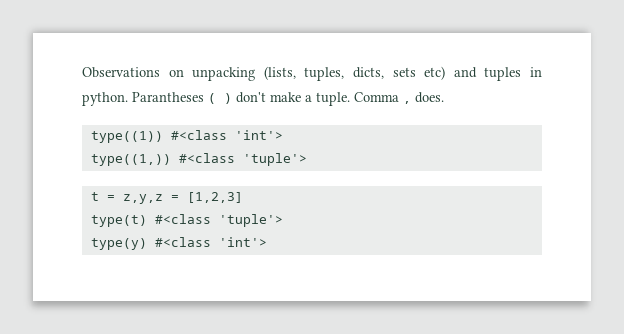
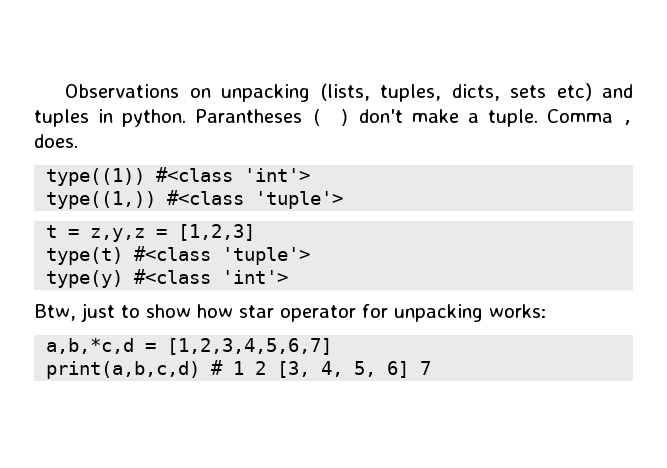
(267, 242) none -> [34,303,546,322] [46,338,333,355] [46,360,432,379] // Btw, just to show how star operator for unpacking works: // a,b,*c,d = [1,2,3,4,5,6,7] // print(a,b,c,d) # 1 2 [3, 4, 5, 6] 7

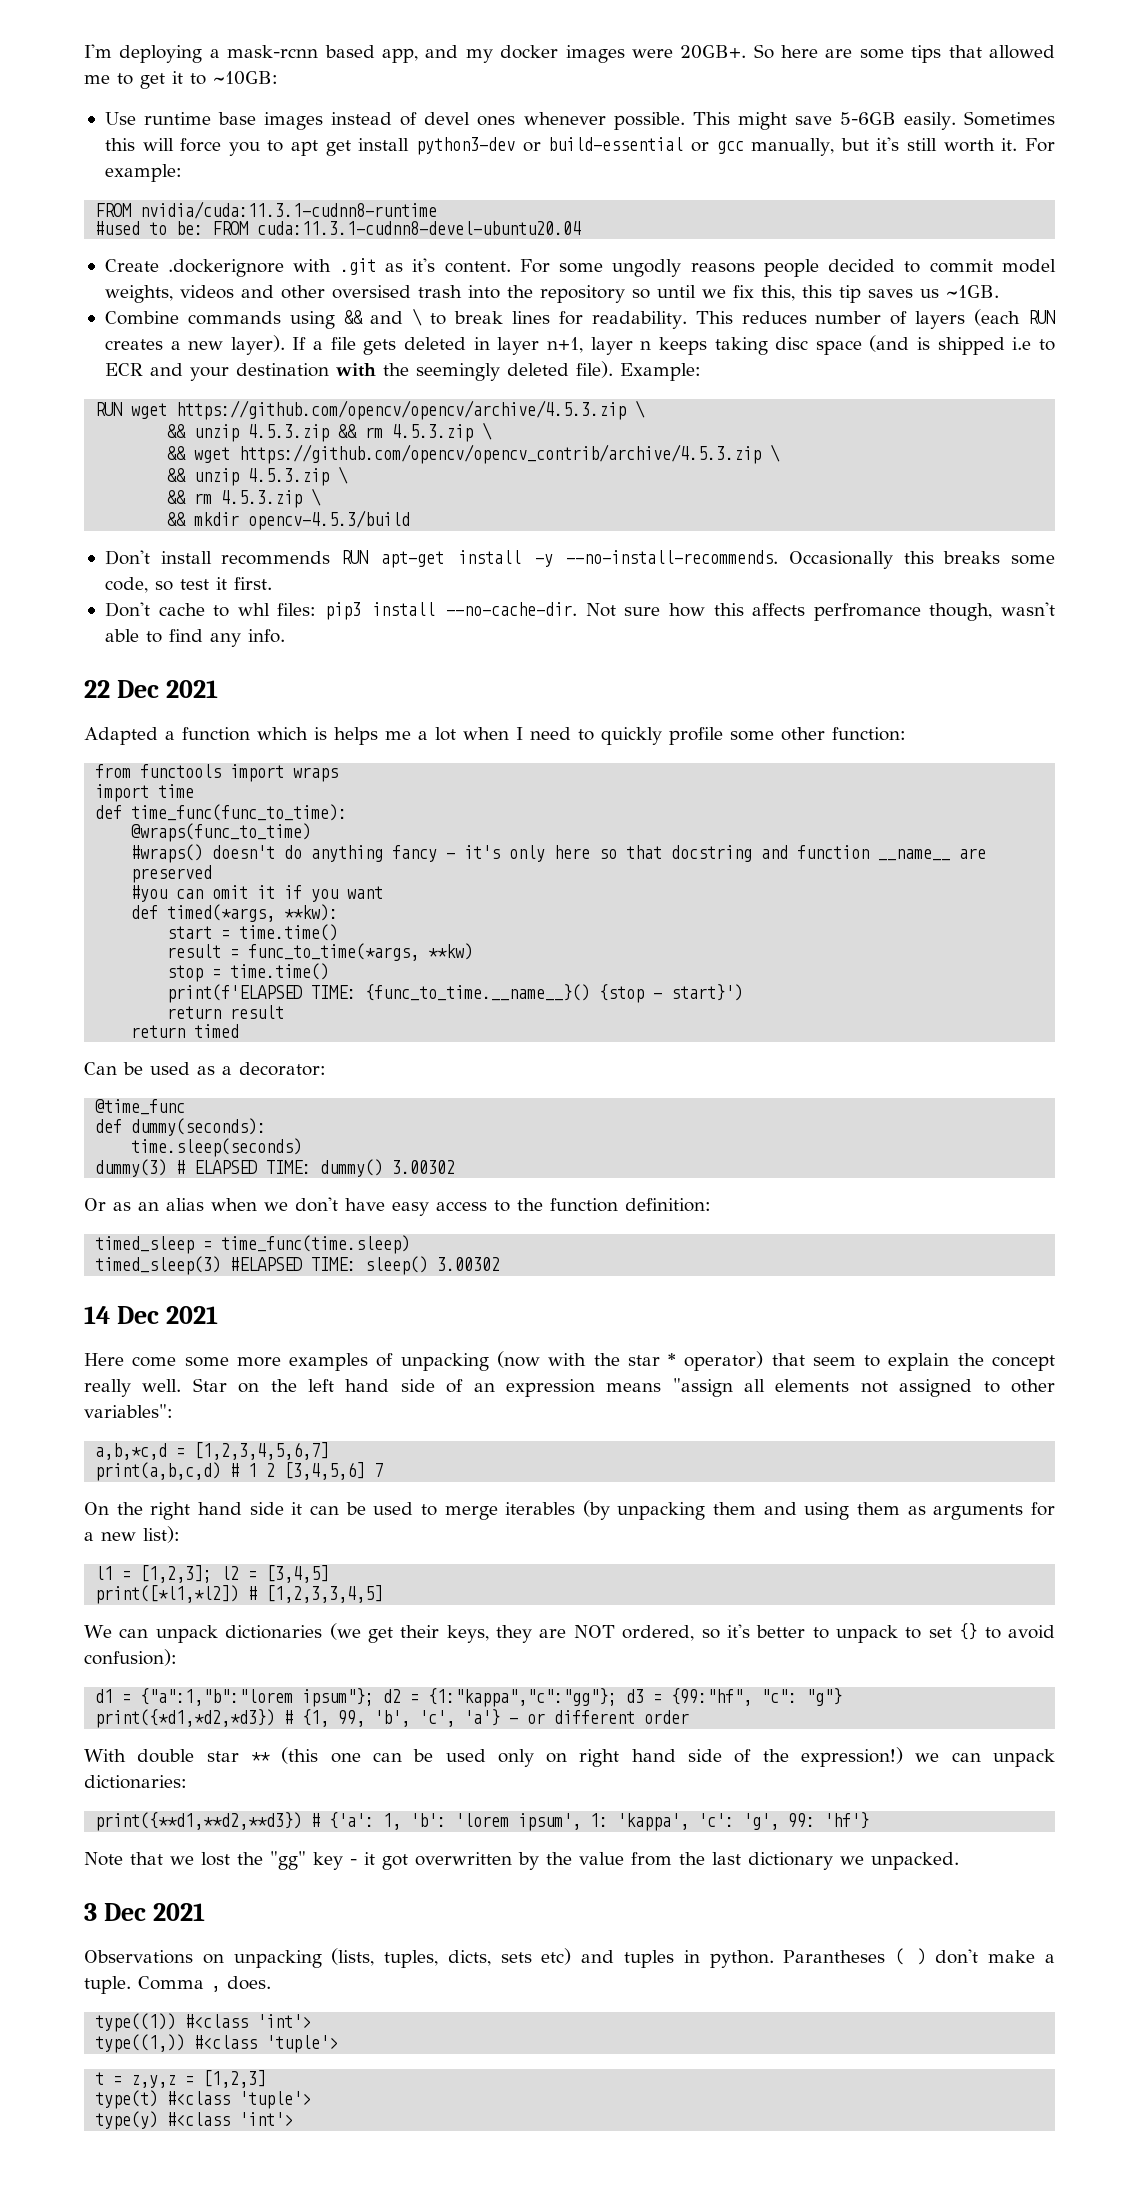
(65, 91) none -> [84,44,1056,63] [84,71,278,89] [104,111,1056,130] [104,137,1056,156] [104,164,182,182] [95,201,438,219] [95,221,582,235] [104,258,1056,277] [104,285,999,303] [104,308,1056,329] [104,335,1055,355] [104,361,701,381] [95,400,646,420] [167,422,493,442] [167,444,781,464] [167,466,349,486] [167,488,322,508] [167,510,411,530] [104,550,1055,569] [104,577,272,593] [104,602,1055,621] [104,629,285,647] [84,680,219,698] [84,727,906,745] [95,764,339,782] [95,784,195,802] [95,804,348,821] [131,823,312,842] [131,844,987,863] [131,865,213,883] [131,885,384,902] [131,904,339,922] [167,924,339,941] [167,943,474,961] [167,963,330,982] [167,984,744,1003] [167,1005,285,1019] [131,1024,240,1038] [84,1062,326,1076] [95,1099,186,1115] [95,1118,267,1136] [131,1138,303,1157] [95,1159,456,1177] [84,1197,711,1216] [95,1235,411,1254] [95,1256,501,1275] [84,1306,219,1324] [84,1351,1056,1371] [84,1378,1056,1397] [84,1404,173,1418] [95,1442,330,1460] [95,1462,384,1481] [84,1500,1055,1520] [84,1526,180,1543] [95,1565,330,1583] [95,1585,384,1604] [84,1623,1056,1643] [84,1649,177,1666] [95,1688,843,1707] [95,1709,690,1728] [84,1747,1055,1767] [84,1775,187,1789] [95,1812,870,1831] [84,1851,959,1870] [84,1903,206,1921] I'm deploying a mask-rcnn based app, and my docker images were 20GB+. So here are some tips that allowed me to get it to ~10GB: // Use runtime base images instead of devel ones whenever possible. This might save 5-6GB easily. Sometimes this will force you to apt get install python3-dev or build-essential or gcc manually, but it's still worth it. For example: // FROM nvidia/cuda:11.3.1-cudnn8-runtime // #used to be: FROM cuda:11.3.1-cudnn8-devel-ubuntu20.04 // Create .dockerignore with .git as it's content. For some ungodly reasons people decided to commit model weights, videos and other oversised trash into the repository so until we fix this, this tip saves us ~1GB. // Combine commands using && and \ to break lines for readability. This reduces number of layers (each RUN creates a new layer). If a file gets deleted in layer n+1, layer n keeps taking disc space (and is shipped i.e to ECR and your destination with the seemingly deleted file). Example: // RUN wget https://github.com/opencv/opencv/archive/4.5.3.zip \ // && unzip 4.5.3.zip && rm 4.5.3.zip \ // && wget https://github.com/opencv/opencv_contrib/archive/4.5.3.zip \ // && unzip 4.5.3.zip \ // && rm 4.5.3.zip \ // && mkdir opencv-4.5.3/build // Don't install recommends RUN apt-get install -y --no-install-recommends. Occasionally this breaks some code, so test it first. // Don't cache to whl files: pip3 install --no-cache-dir. Not sure how this affects perfromance though, wasn't able to find any info. // 22 Dec 2021 // Adapted a function which is helps me a lot when I need to quickly profile some other function: // from functools import wraps // import time // def time_func(func_to_time): // @wraps(func_to_time) // #wraps() doesn't do anything fancy - it's only here so that docstring and function __name__ are preserved // #you can omit it if you want // def timed(*args, **kw): // start = time.time() // result = func_to_time(*args, **kw) // stop = time.time() // print(f'ELAPSED TIME: {func_to_time.__name__}() {stop - start}') // return result // return timed // Can be used as a decorator: // @time_func // def dummy(seconds): // time.sleep(seconds) // dummy(3) # ELAPSED TIME: dummy() 3.00302 // Or as an alias when we don't have easy access to the function definition: // timed_sleep = time_func(time.sleep) // timed_sleep(3) #ELAPSED TIME: sleep() 3.00302 // 14 Dec 2021 // Here come some more examples of unpacking (now with the star * operator) that seem to explain the concept really well. Star on the left hand side of an expression means "assign all elements not assigned to other variables": // a,b,*c,d = [1,2,3,4,5,6,7] // print(a,b,c,d) # 1 2 [3,4,5,6] 7 // On the right hand side it can be used to merge iterables (by unpacking them and using them as arguments for a new list): // l1 = [1,2,3]; l2 = [3,4,5] // print([*l1,*l2]) # [1,2,3,3,4,5] // We can unpack dictionaries (we get their keys, they are NOT ordered, so it's better to unpack to set {} to avoid confusion): // d1 = {"a":1,"b":"lorem ipsum"}; d2 = {1:"kappa","c":"gg"}; d3 = {99:"hf", "c": "g"} // print({*d1,*d2,*d3}) # {1, 99, 'b', 'c', 'a'} - or different order // With double star ** (this one can be used only on right hand side of the expression!) we can unpack dictionaries: // print({**d1,**d2,**d3}) # {'a': 1, 'b': 'lorem ipsum', 1: 'kappa', 'c': 'g', 99: 'hf'} // Note that we lost the "gg" key - it got overwritten by the value from the last dictionary we unpacked. // 3 Dec 2021 //
[34,303,546,322] [46,338,333,355] [46,360,432,379] // Btw, just to show how star operator for unpacking works: // a,b,*c,d = [1,2,3,4,5,6,7] // print(a,b,c,d) # 1 2 [3, 4, 5, 6] 7 -> (294, 2119) none

